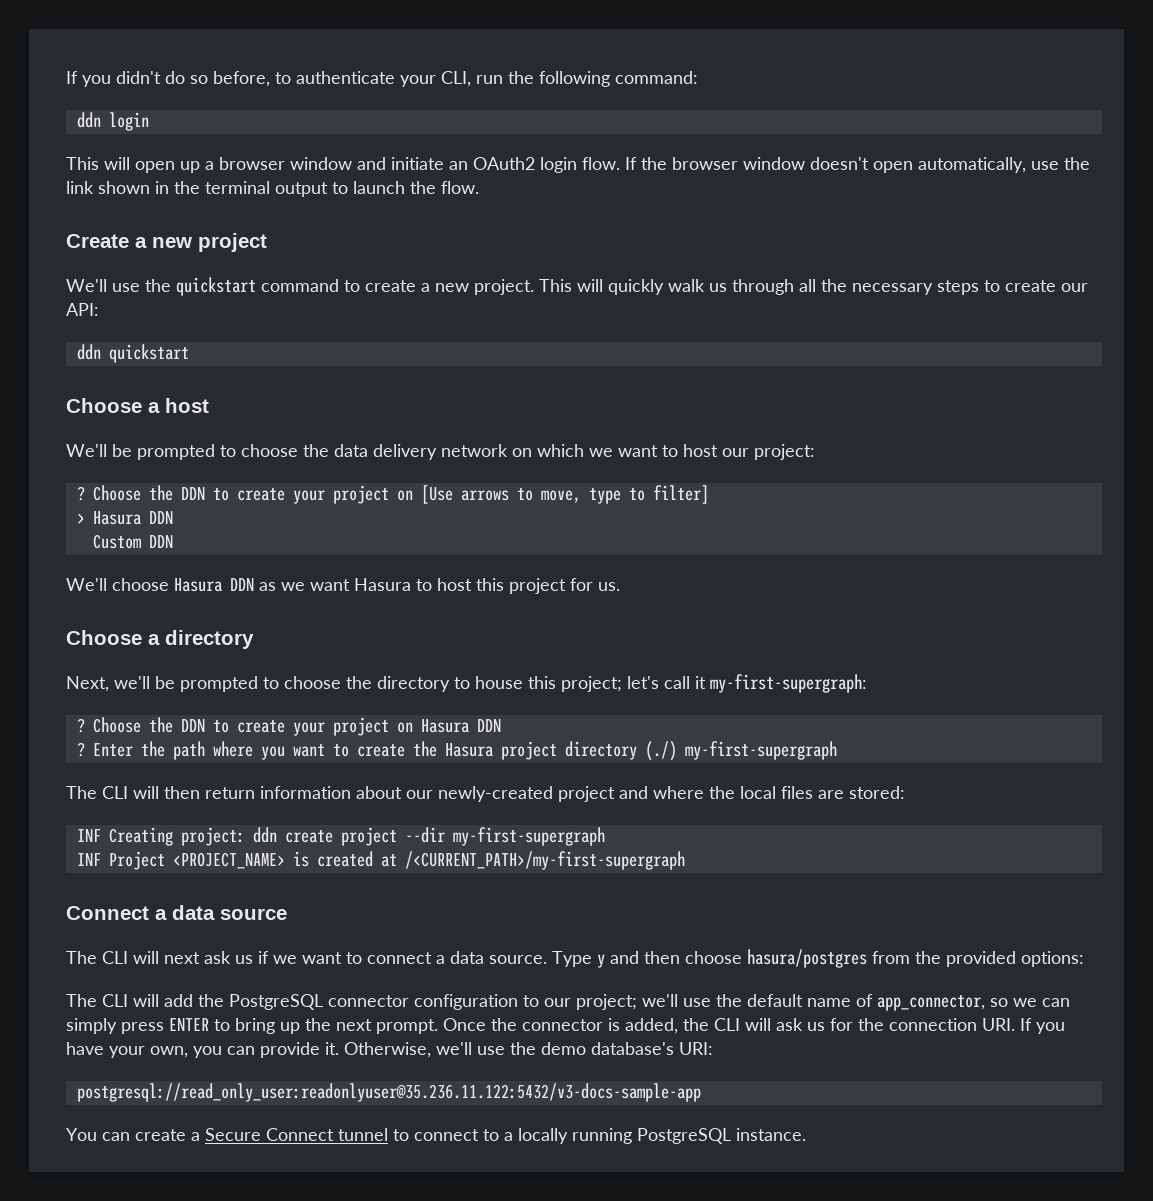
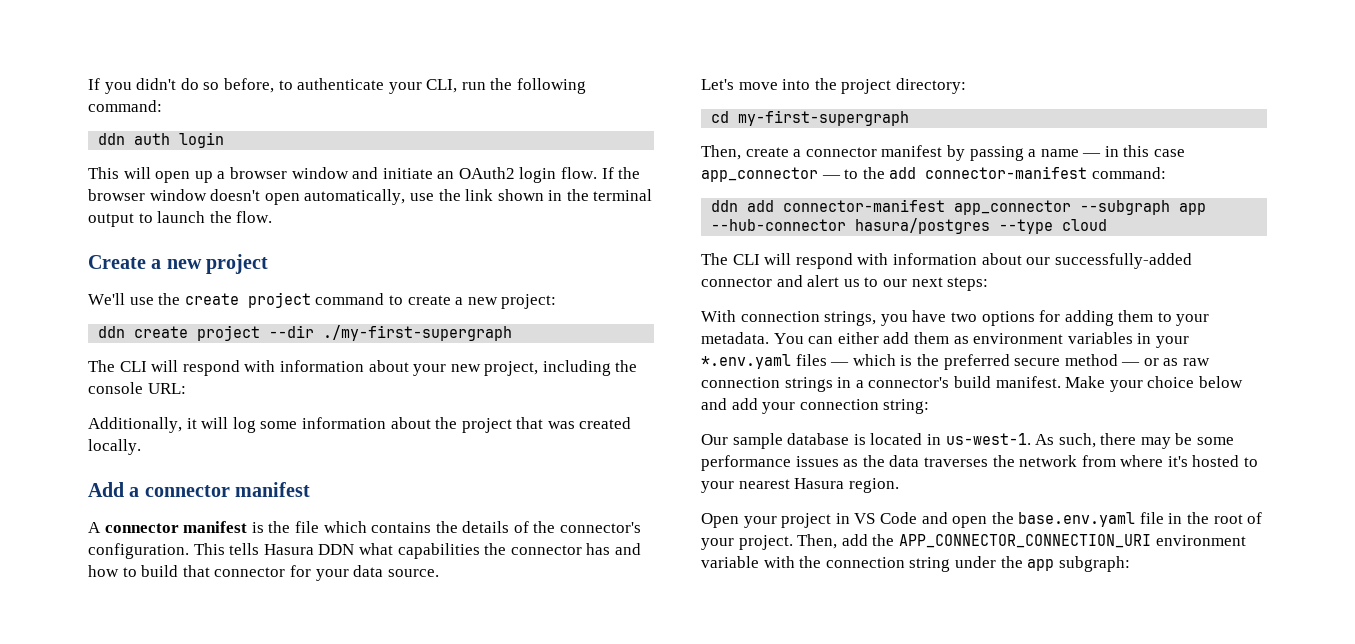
(101, 120) none -> [134,133,171,145] auth
[176,277,256,296] quickstart -> [184,292,311,308] create project
[474,279,1088,295] [66,303,99,316] [76,344,189,363] [66,398,209,413] [66,444,815,460] [76,485,709,504] [76,511,173,525] [92,534,173,549] [66,578,620,594] [66,630,254,649] [66,674,867,693] [76,717,501,736] [76,741,837,761] [66,786,905,802] [76,827,605,846] [76,851,685,870] [66,905,287,920] [66,949,1084,968] [66,994,1070,1011] [66,1018,1065,1034] [66,1042,713,1058] [76,1083,701,1102] [66,1128,806,1144] project. This will quickly walk us through all the necessary steps to create our API: // ddn quickstart // Choose a host // We'll be prompted to choose the data delivery network on which we want to host our project: // ? Choose the DDN to create your project on [Use arrows to move, type to filter] // > Hasura DDN // Custom DDN // We'll choose Hasura DDN as we want Hasura to host this project for us. // Choose a directory // Next, we'll be prompted to choose the directory to house this project; let's call it my-first-supergraph: // ? Choose the DDN to create your project on Hasura DDN // ? Enter the path where you want to create the Hasura project directory (./) my-first-supergraph // The CLI will then return information about our newly-created project and where the local files are stored: // INF Creating project: ddn create project --dir my-first-supergraph // INF Project <PROJECT_NAME> is created at /<CURRENT_PATH>/my-first-supergraph // Connect a data source // The CLI will next ask us if we want to connect a data source. Type y and then choose hasura/postgres from the provided options: // The CLI will add the PostgreSQL connector configuration to our project; we'll use the default name of app_connector, so we can simply press ENTER to bring up the next prompt. Once the connector is added, the CLI will ask us for the connection URI. If you have your own, you can provide it. Otherwise, we'll use the demo database's URI: // postgresql://read_only_user:readonlyuser@35.236.11.122:5432/v3-docs-sample-app // You can create a Secure Connect tunnel to connect to a locally running PostgreSQL instance. -> [501,294,557,309] [98,325,513,341] [88,360,638,376] [88,382,186,394] [88,417,632,433] [88,439,141,455] [88,482,311,497] [88,521,642,533] [88,543,641,559] [88,565,439,581] [701,78,966,94] [711,110,910,126] [701,145,1186,161] [701,166,1166,182] [711,199,1207,215] [711,218,1108,234] [701,253,1192,269] [701,275,989,291] [701,310,1210,326] [701,332,1189,348] [701,354,1211,370] [701,376,1243,392] [701,398,930,414] [701,433,1235,449] [701,455,1259,471] [701,478,899,493] [701,512,1263,528] [701,534,1246,550] [701,556,1130,572] project: // ddn create project --dir ./my-first-supergraph // The CLI will respond with information about your new project, including the console URL: // Additionally, it will log some information about the project that was created locally. // Add a connector manifest // A connector manifest is the file which contains the details of the connector's configuration. This tells Hasura DDN what capabilities the connector has and how to build that connector for your data source. // Let's move into the project directory: // cd my-first-supergraph // Then, create a connector manifest by passing a name — in this case app_connector — to the add connector-manifest command: // ddn add connector-manifest app_connector --subgraph app --hub-connector hasura/postgres --type cloud // The CLI will respond with information about our successfully-added connector and alert us to our next steps: // With connection strings, you have two options for adding them to your metadata. You can either add them as environment variables in your *.env.yaml files — which is the preferred secure method — or as raw connection strings in a connector's build manifest. Make your choice below and add your connection string: // Our sample database is located in us-west-1. As such, there may be some performance issues as the data traverses the network from where it's hosted to your nearest Hasura region. // Open your project in VS Code and open the base.env.yaml file in the root of your project. Then, add the APP_CONNECTOR_CONNECTION_URI environment variable with the connection string under the app subgraph:

